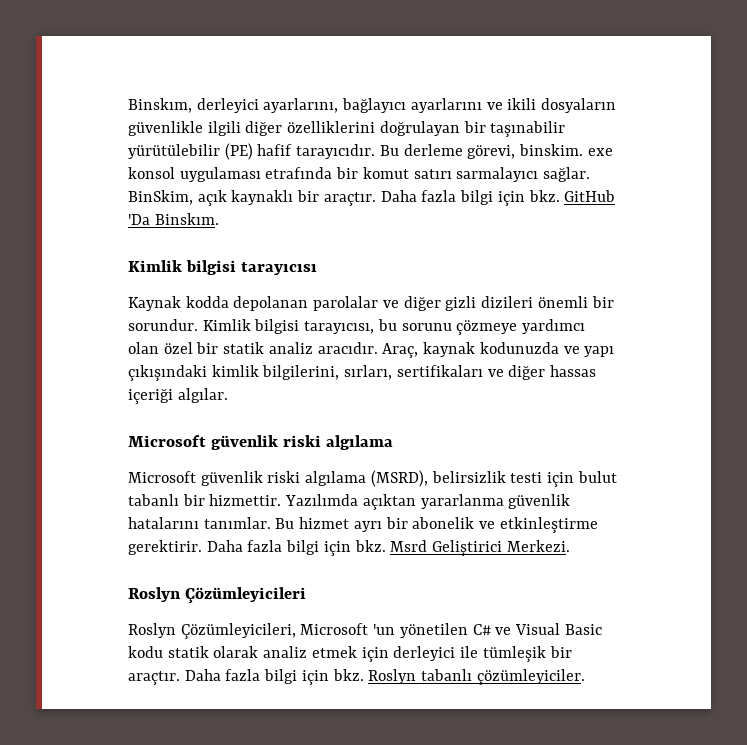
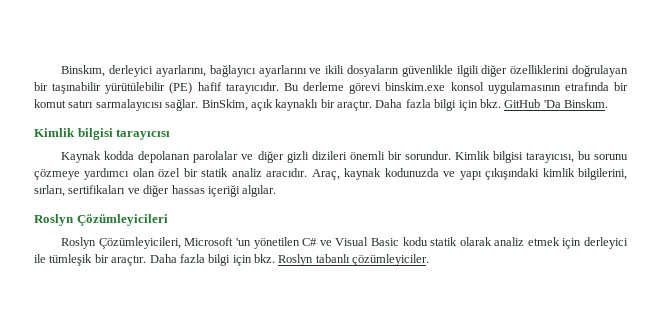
[467,144,613,159] [128,167,261,182] görevi, binskim. exe konsol uygulaması -> [349,82,561,94] görevi binskim.exe konsol uygulamasının
[456,167,539,182] sarmalayıcı -> [95,99,163,111] sarmalayıcısı
[128,435,394,450] [128,470,617,487] [128,494,571,510] [128,517,598,533] [128,540,570,556] // Microsoft güvenlik riski algılama // Microsoft güvenlik riski algılama (MSRD), belirsizlik testi için bulut tabanlı bir hizmettir. Yazılımda açıktan yararlanma güvenlik hatalarını tanımlar. Bu hizmet ayrı bir abonelik ve etkinleştirme gerektirir. Daha fazla bilgi için bkz. Msrd Geliştirici Merkezi. -> (277, 191) none

